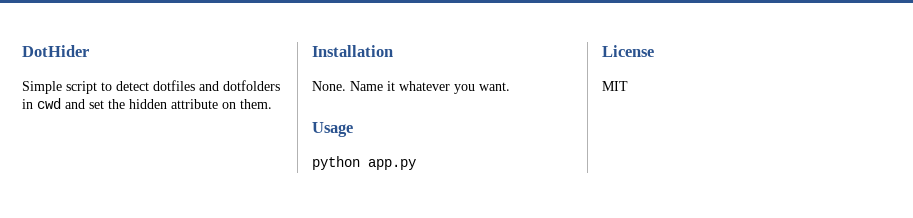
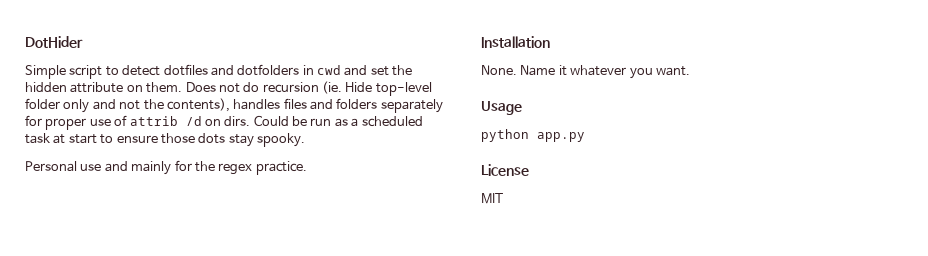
(272, 104) none -> [185,81,432,96] [25,98,443,113] [25,115,423,130] [25,133,305,147] [25,160,307,175] Does not do recursion (ie. Hide top-level folder only and not the contents), handles files and folders separately for proper use of attrib /d on dirs. Could be run as a scheduled task at start to ensure those dots stay spooky. // Personal use and mainly for the regex practice.

